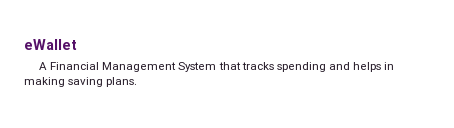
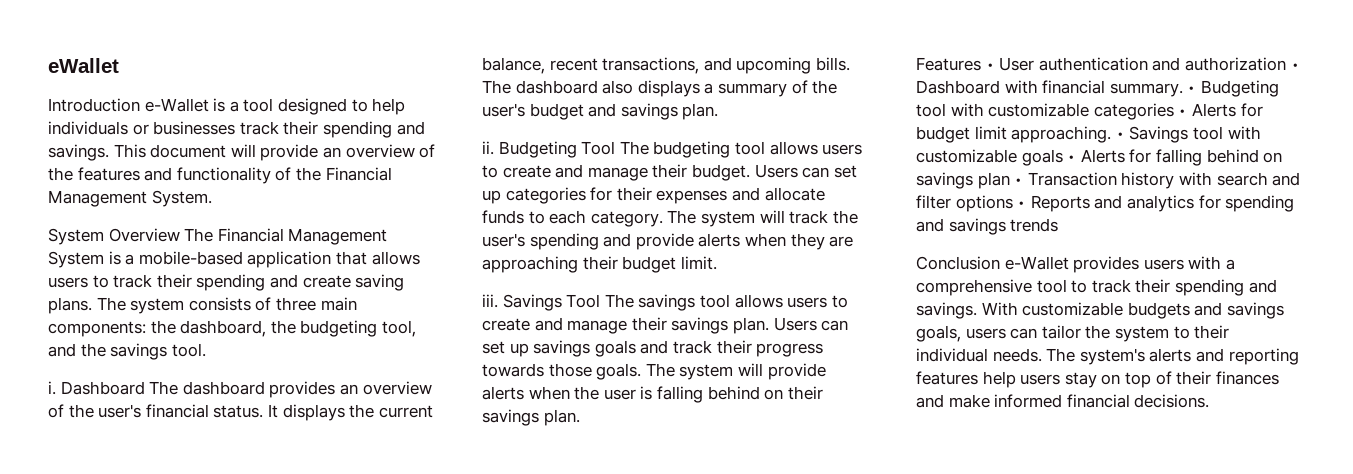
[39,62,395,72] [24,77,138,87] A Financial Management System that tracks spending and helps in making saving plans. -> [48,98,406,115] [48,121,425,138] [48,144,436,161] [48,167,392,184] [48,190,212,207] [48,228,388,245] [48,251,420,268] [48,274,405,291] [48,297,357,314] [48,320,416,337] [48,343,206,360] [48,381,432,398] [48,404,433,421] [482,57,850,74] [482,80,838,97] [482,103,719,120] [482,141,863,158] [482,164,857,181] [482,187,825,204] [482,210,858,227] [482,233,854,250] [482,256,717,273] [482,294,848,311] [482,317,849,334] [482,340,824,357] [482,363,826,380] [482,386,823,403] [482,409,580,426] [916,57,1300,71] [916,80,1279,97] [916,103,1263,120] [916,126,1261,143] [916,149,1283,166] [916,172,1301,189] [916,195,1295,212] [916,218,1059,235] [916,256,1235,273] [916,279,1277,296] [916,302,1284,319] [916,325,1230,342] [916,348,1299,365] [916,371,1279,388] [916,394,1210,408] Introduction e-Wallet is a tool designed to help individuals or businesses track their spending and savings. This document will provide an overview of the features and functionality of the Financial Management System. // System Overview The Financial Management System is a mobile-based application that allows users to track their spending and create saving plans. The system consists of three main components: the dashboard, the budgeting tool, and the savings tool. // i. Dashboard The dashboard provides an overview of the user's financial status. It displays the current balance, recent transactions, and upcoming bills. The dashboard also displays a summary of the user's budget and savings plan. // ii. Budgeting Tool The budgeting tool allows users to create and manage their budget. Users can set up categories for their expenses and allocate funds to each category. The system will track the user's spending and provide alerts when they are approaching their budget limit. // iii. Savings Tool The savings tool allows users to create and manage their savings plan. Users can set up savings goals and track their progress towards those goals. The system will provide alerts when the user is falling behind on their savings plan. // Features • User authentication and authorization • Dashboard with financial summary. • Budgeting tool with customizable categories • Alerts for budget limit approaching. • Savings tool with customizable goals • Alerts for falling behind on savings plan • Transaction history with search and filter options • Reports and analytics for spending and savings trends // Conclusion e-Wallet provides users with a comprehensive tool to track their spending and savings. With customizable budgets and savings goals, users can tailor the system to their individual needs. The system's alerts and reporting features help users stay on top of their finances and make informed financial decisions.

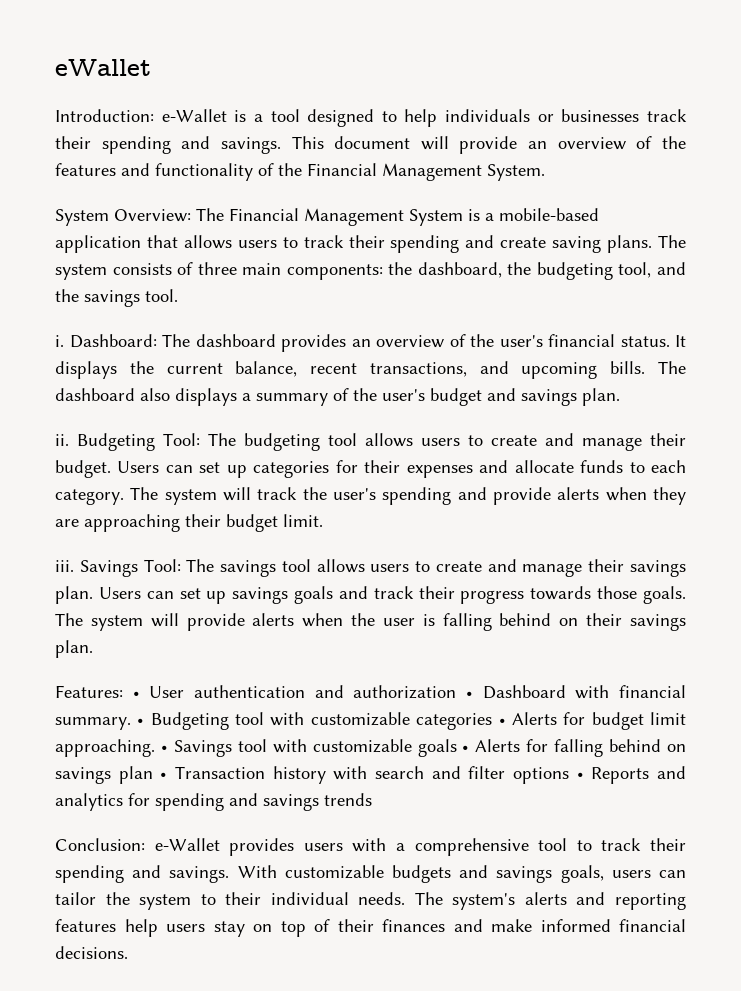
[48,98,140,112] Introduction -> [55,109,154,122] Introduction:
[108,228,180,242] Overview -> [114,209,191,222] Overview:
[60,381,145,395] Dashboard -> [69,334,157,348] Dashboard:
[581,141,616,155] Tool -> [163,433,200,446] Tool:
[566,294,601,308] Tool -> [143,559,181,572] Tool:
[916,57,981,71] Features -> [55,685,123,698] Features:
[916,256,1000,270] Conclusion -> [55,838,145,851] Conclusion:

